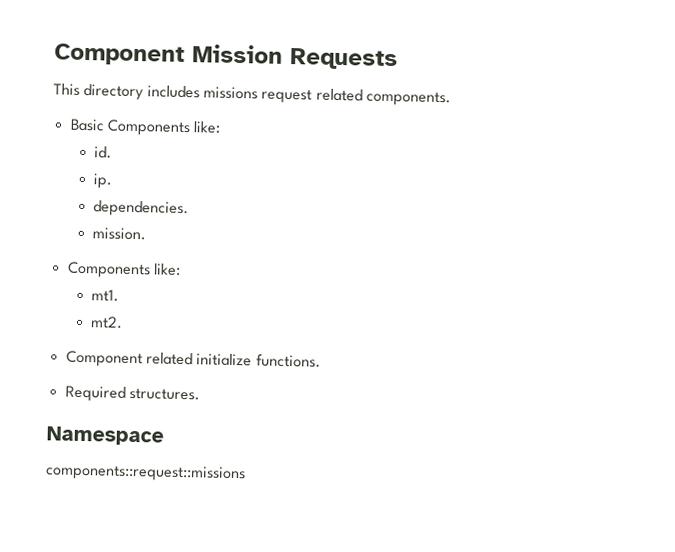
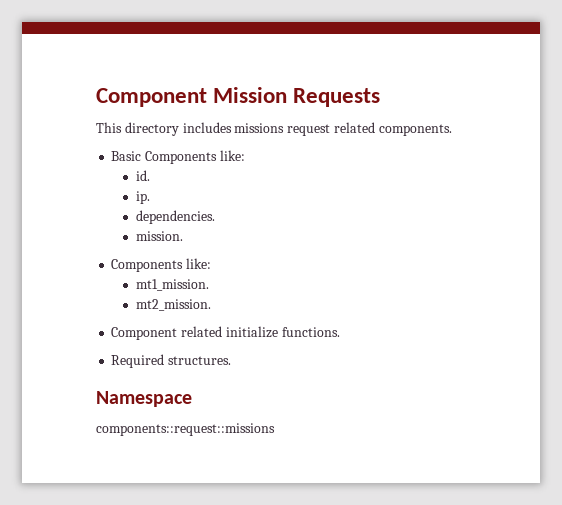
[90,289,119,302] [89,316,123,329] mt1. // mt2. -> [135,279,209,291] [135,299,211,311] mt1_mission. // mt2_mission.

